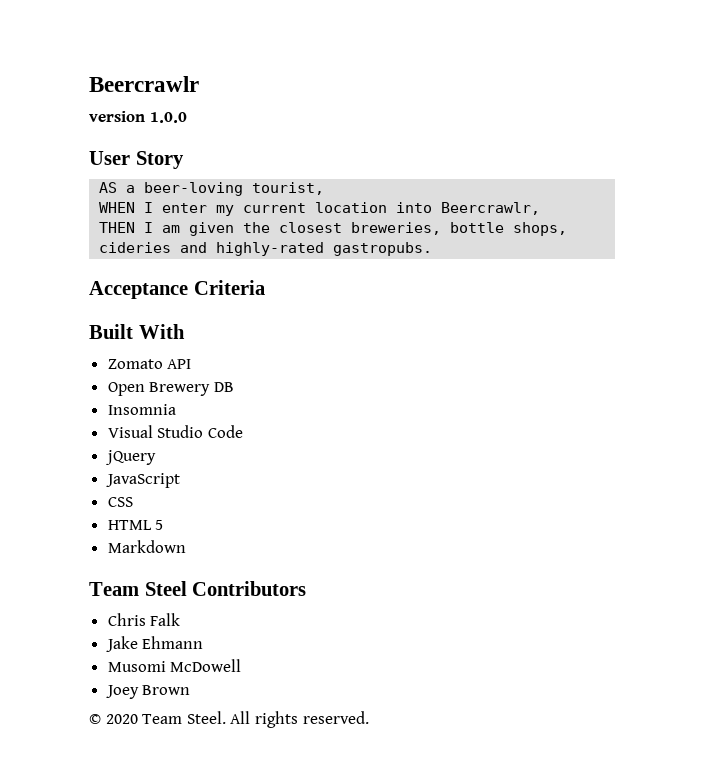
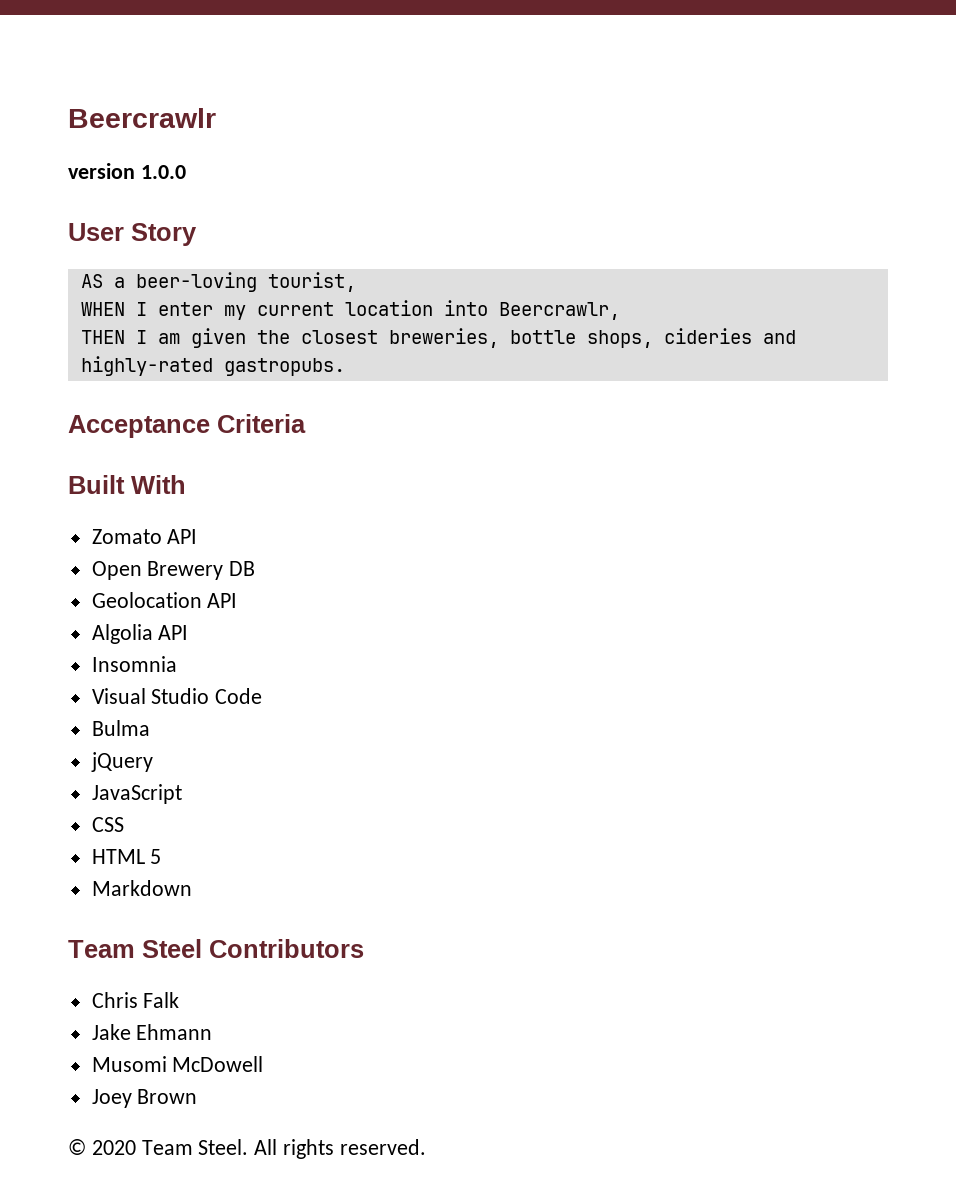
(234, 387) none -> [91,592,238,608] [91,624,189,644] // Geolocation API // Algolia API
(243, 431) none -> [91,720,150,736] // Bulma

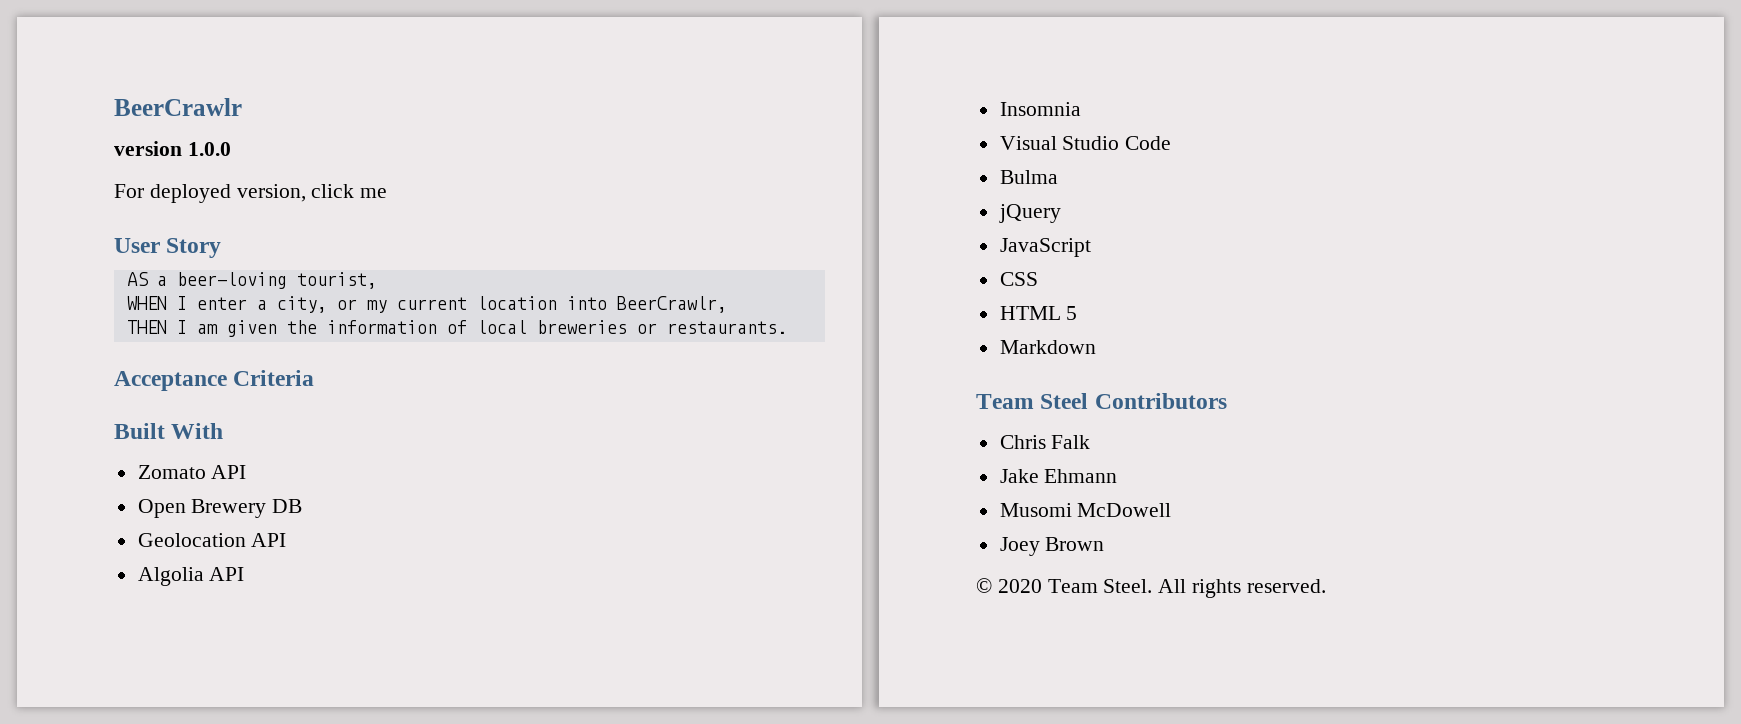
[68,108,216,128] Beercrawlr -> [114,98,242,116] BeerCrawlr
(186, 172) none -> [114,184,388,203] // For deployed version, click me
(213, 309) none -> [256,296,357,313] a city, or
[498,302,620,320] Beercrawlr, -> [616,296,727,313] BeerCrawlr,
[300,328,796,348] [80,356,345,376] closest breweries, bottle shops, cideries and highly-rated gastropubs. -> [326,320,787,334] information of local breweries or restaurants.

